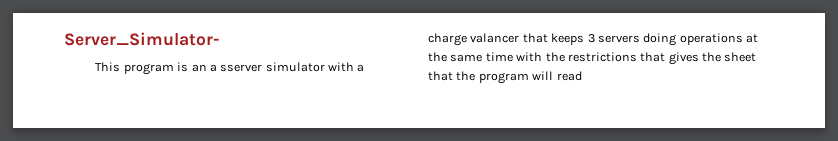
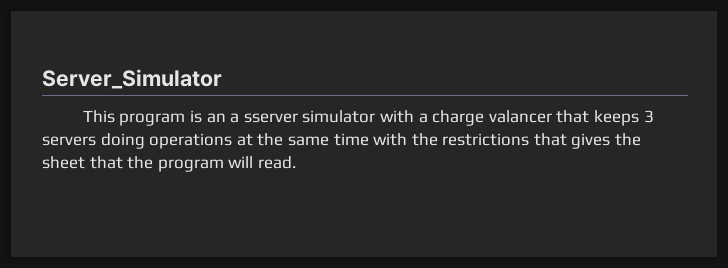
[64,32,220,46] Server_Simulator- -> [42,69,222,89] Server_Simulator
[556,71,582,81] read -> [257,156,296,169] read.

